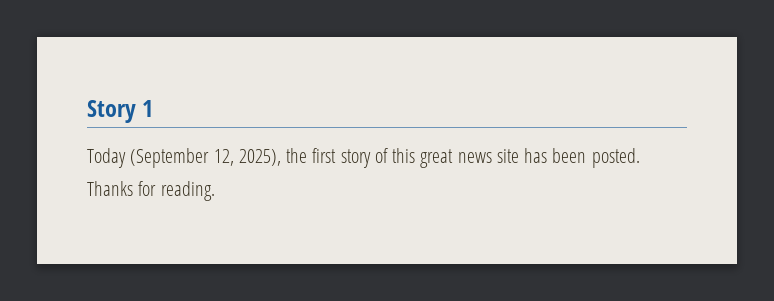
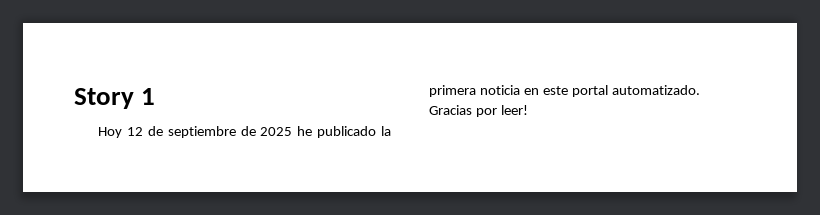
[87,148,640,168] [87,181,215,201] Today (September 12, 2025), the first story of this great news site has been posted. Thanks for reading. -> [98,126,391,138] [429,85,700,97] [429,105,528,117] Hoy 12 de septiembre de 2025 he publicado la primera noticia en este portal automatizado. Gracias por leer!

